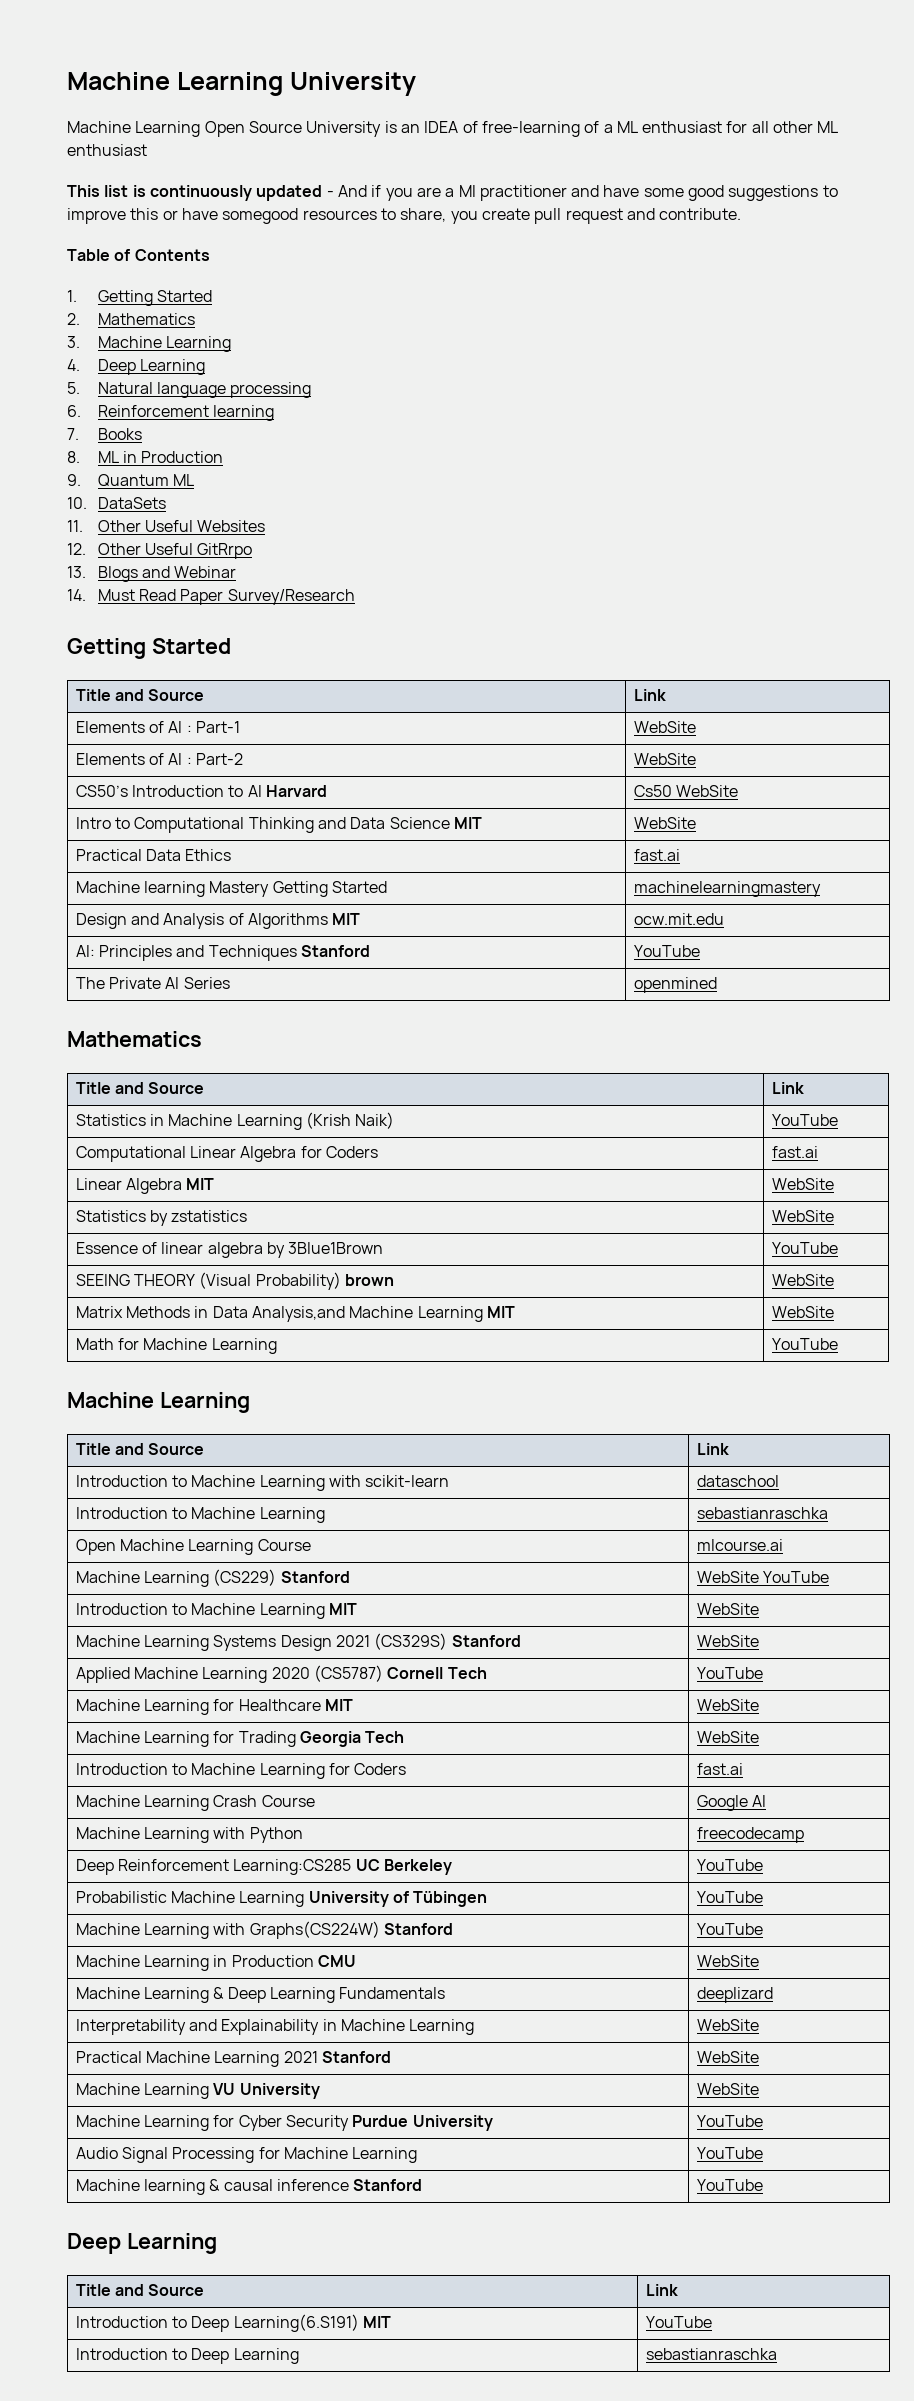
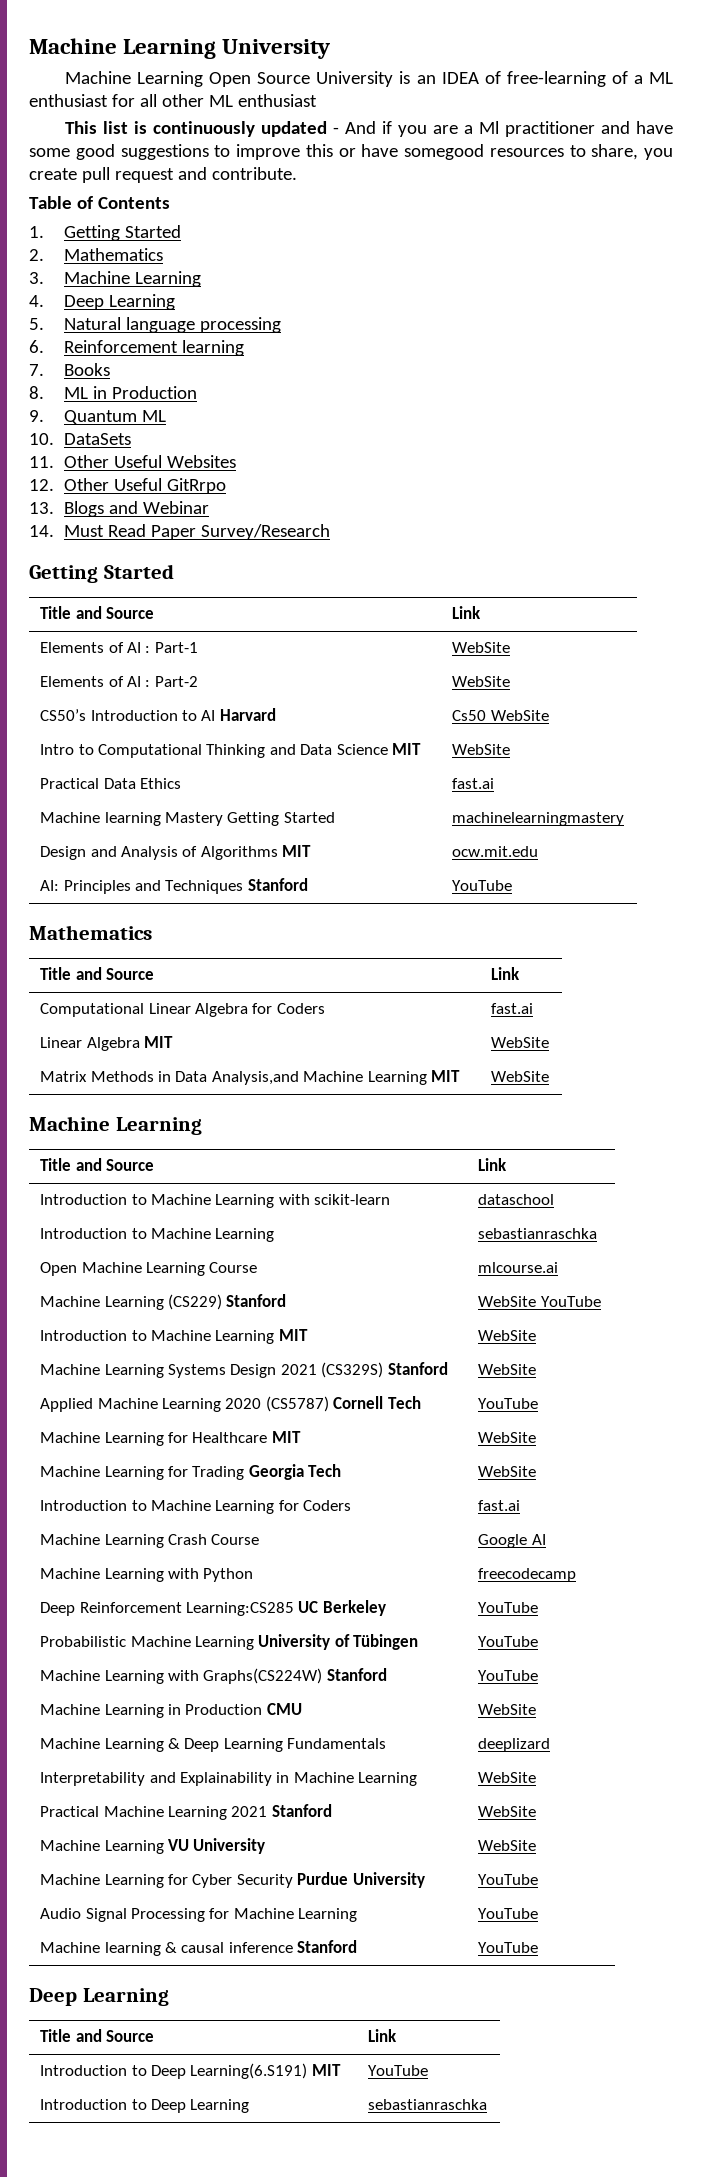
[75,977,230,989] [633,977,717,993] // The Private AI Series | openmined -> (513, 885) none
[75,1112,395,1130] [771,1114,838,1126] // Statistics in Machine Learning (Krish Naik) | YouTube -> (521, 973) none
[75,1210,248,1226] [771,1210,834,1222] [75,1242,384,1258] [771,1242,838,1254] [75,1272,395,1290] [771,1274,834,1286] // Statistics by zstatistics | WebSite // Essence of linear algebra by 3Blue1Brown | YouTube // SEEING THEORY (Visual Probability) brown | WebSite -> (550, 1042) none
[75,1338,277,1354] [771,1338,838,1350] // Math for Machine Learning | YouTube -> (550, 1076) none

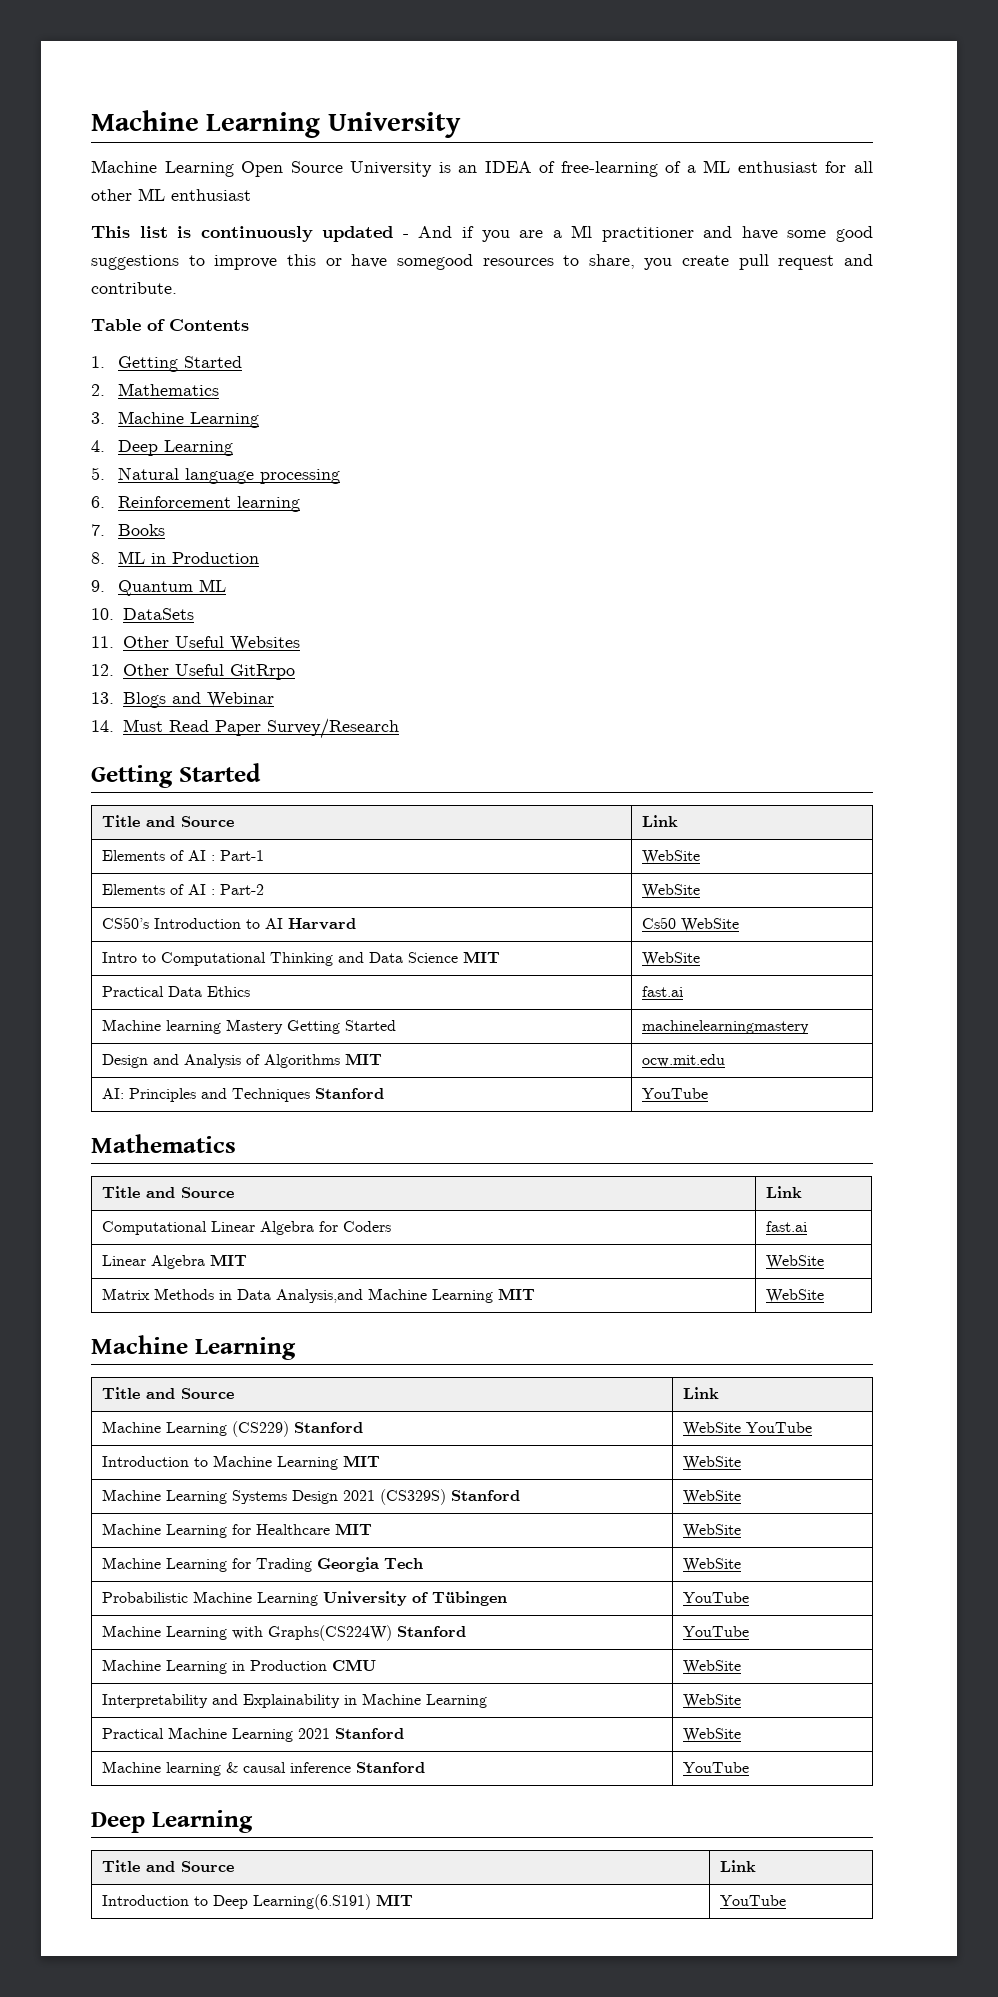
[40,1194,391,1208] [478,1194,555,1205] [40,1228,275,1242] [478,1228,598,1239] [40,1262,258,1276] [478,1262,559,1273] // Introduction to Machine Learning with scikit-learn | dataschool // Introduction to Machine Learning | sebastianraschka // Open Machine Learning Course | mlcourse.ai -> (719, 1393) none
[40,1396,421,1412] [478,1398,539,1409] // Applied Machine Learning 2020 (CS5787) Cornell Tech | YouTube -> (741, 1497) none
[40,1500,352,1514] [478,1500,521,1511] [40,1534,260,1548] [478,1534,546,1548] [40,1568,254,1582] [478,1568,577,1582] [40,1600,386,1616] [478,1602,539,1613] // Introduction to Machine Learning for Coders | fast.ai // Machine Learning Crash Course | Google AI // Machine Learning with Python | freecodecamp // Deep Reinforcement Learning:CS285 UC Berkeley | YouTube -> (741, 1565) none
[40,1738,387,1752] [478,1738,551,1752] // Machine Learning & Deep Learning Fundamentals | deeplizard -> (741, 1667) none
[40,1838,266,1854] [478,1840,537,1851] [40,1872,425,1888] [478,1874,539,1885] [40,1908,358,1922] [478,1908,539,1919] // Machine Learning VU University | WebSite // Machine Learning for Cyber Security Purdue University | YouTube // Audio Signal Processing for Machine Learning | YouTube -> (741, 1735) none
[40,2099,250,2113] [368,2099,488,2110] // Introduction to Deep Learning | sebastianraschka -> (786, 1900) none

